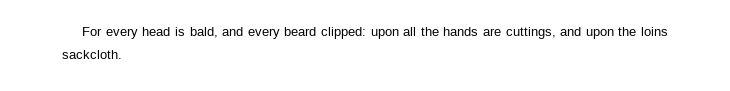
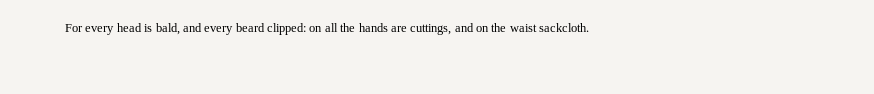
[370,29,399,39] upon -> [309,26,323,32] on
[585,27,668,39] upon the loins -> [476,23,537,32] on the waist

